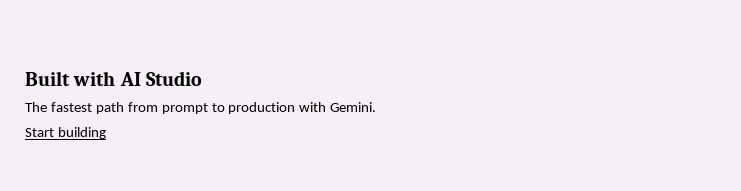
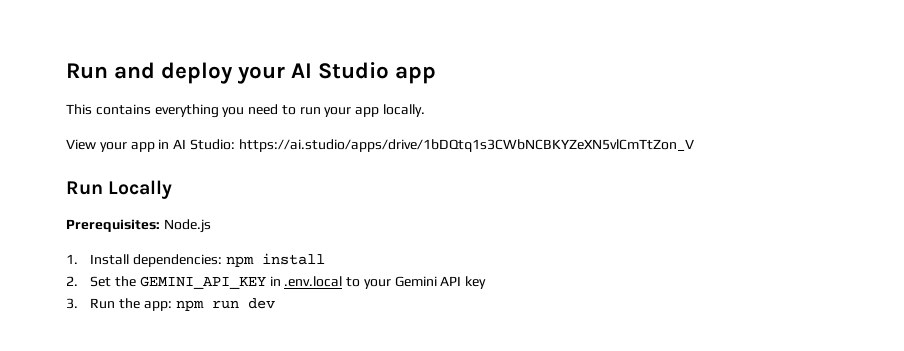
[25,71,202,86] [25,102,377,114] [25,127,106,139] Built with AI Studio // The fastest path from prompt to production with Gemini. // Start building -> [66,62,437,84] [66,104,426,118] [66,139,694,152] [66,180,173,199] [66,219,211,233] [66,253,325,267] [66,276,487,289] [66,298,275,311] Run and deploy your AI Studio app // This contains everything you need to run your app locally. // View your app in AI Studio: https://ai.studio/apps/drive/1bDQtq1s3CWbNCBKYZeXN5vlCmTtZon_V // Run Locally // Prerequisites: Node.js // 1. Install dependencies: npm install // 2. Set the GEMINI_API_KEY in .env.local to your Gemini API key // 3. Run the app: npm run dev

